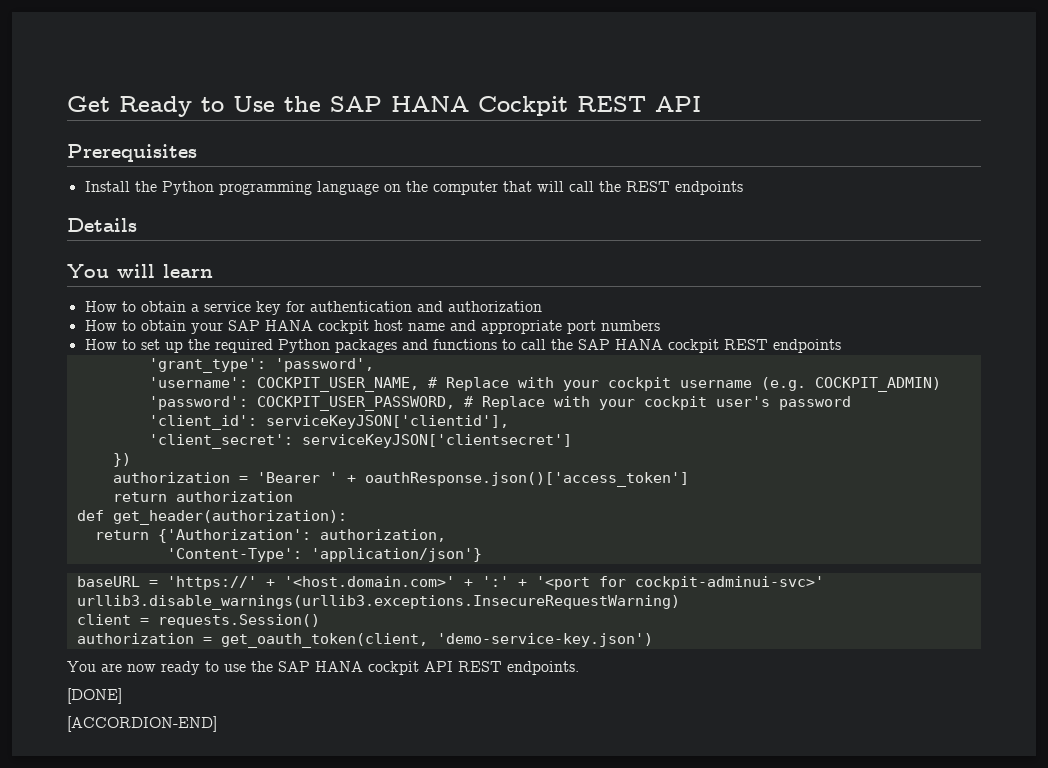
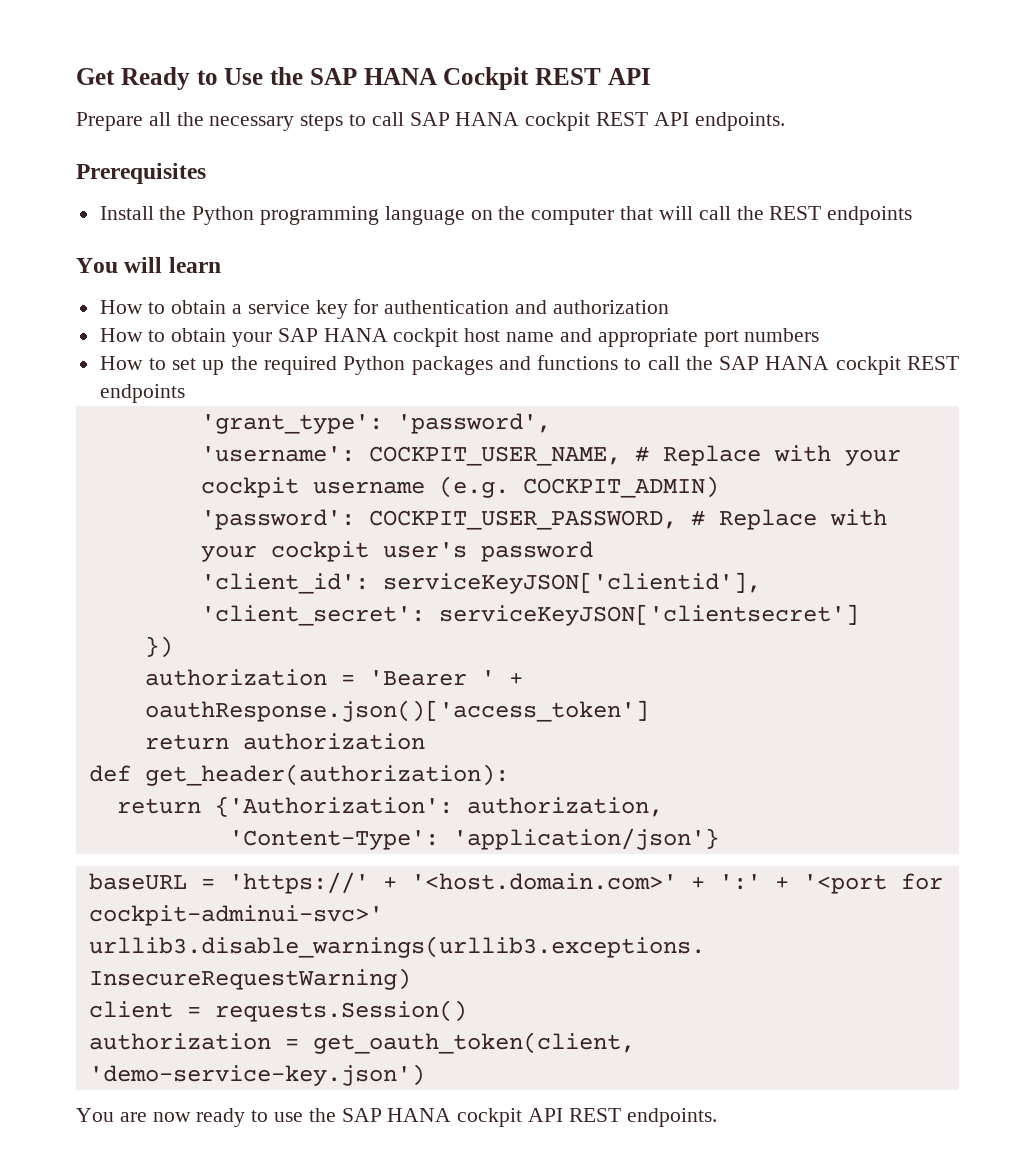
(701, 104) none -> [76,112,785,131] // Prepare all the necessary steps to call SAP HANA cockpit REST API endpoints.
[67,218,137,232] // Details -> (913, 215) none
[67,688,122,704] [67,716,217,732] // [DONE] // [ACCORDION-END] -> (717, 1117) none

